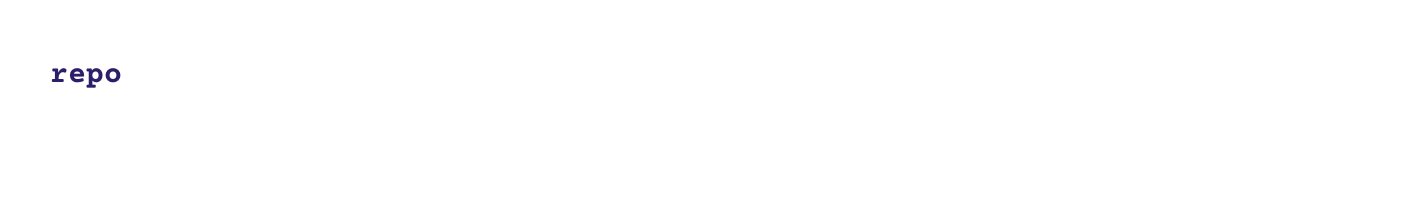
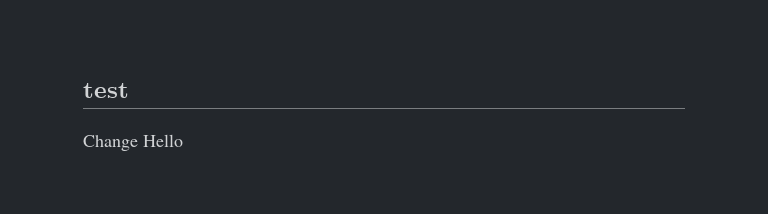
[50,68,122,88] repo -> [83,83,129,98] [83,134,183,151] test // Change Hello

